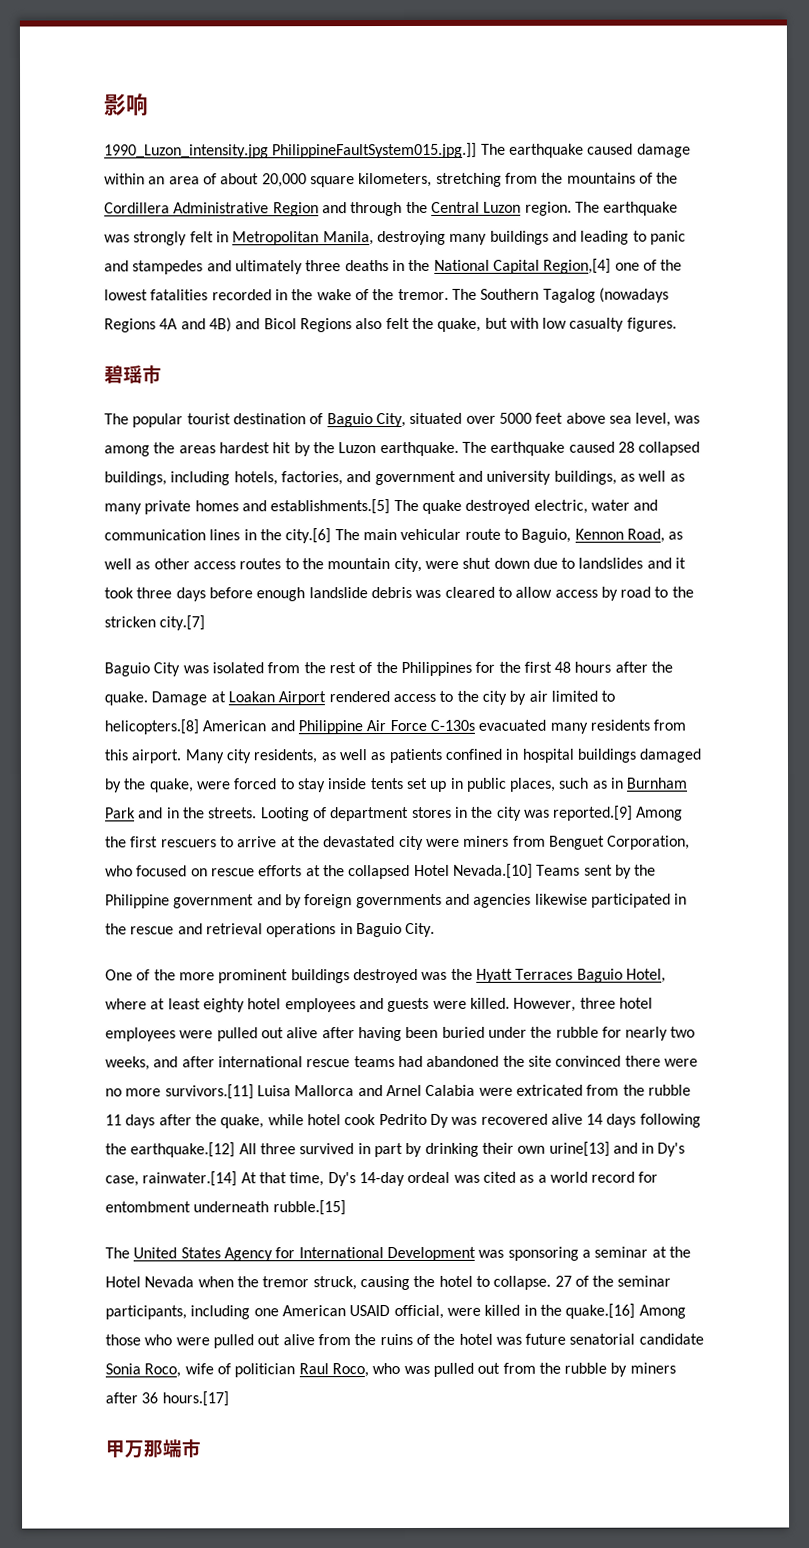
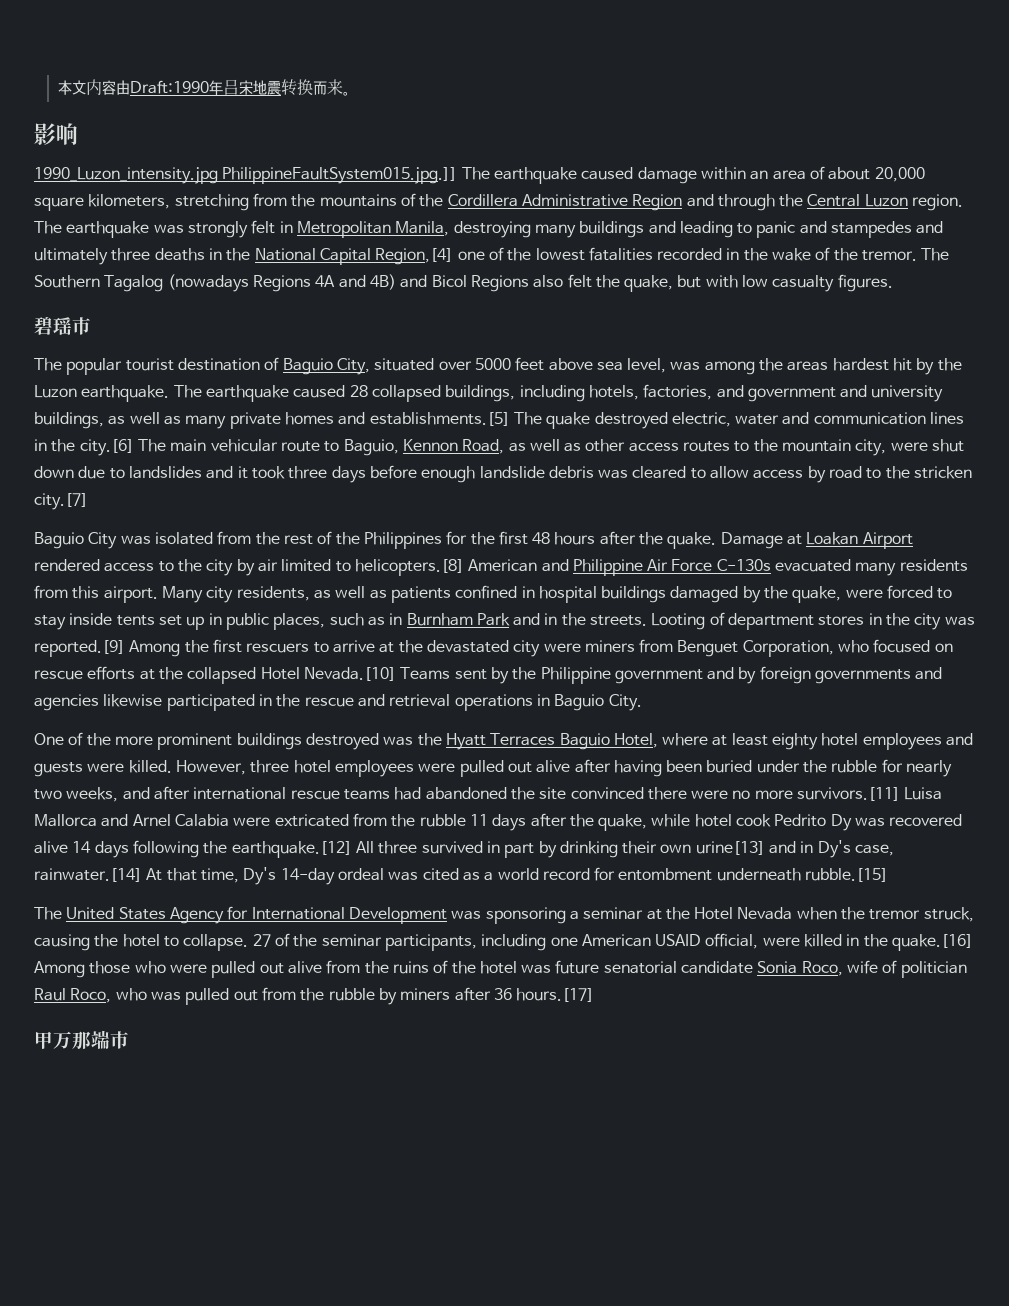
(104, 104) none -> [58,79,351,96] 本文内容由Draft:1990年吕宋地震转换而来。 //

